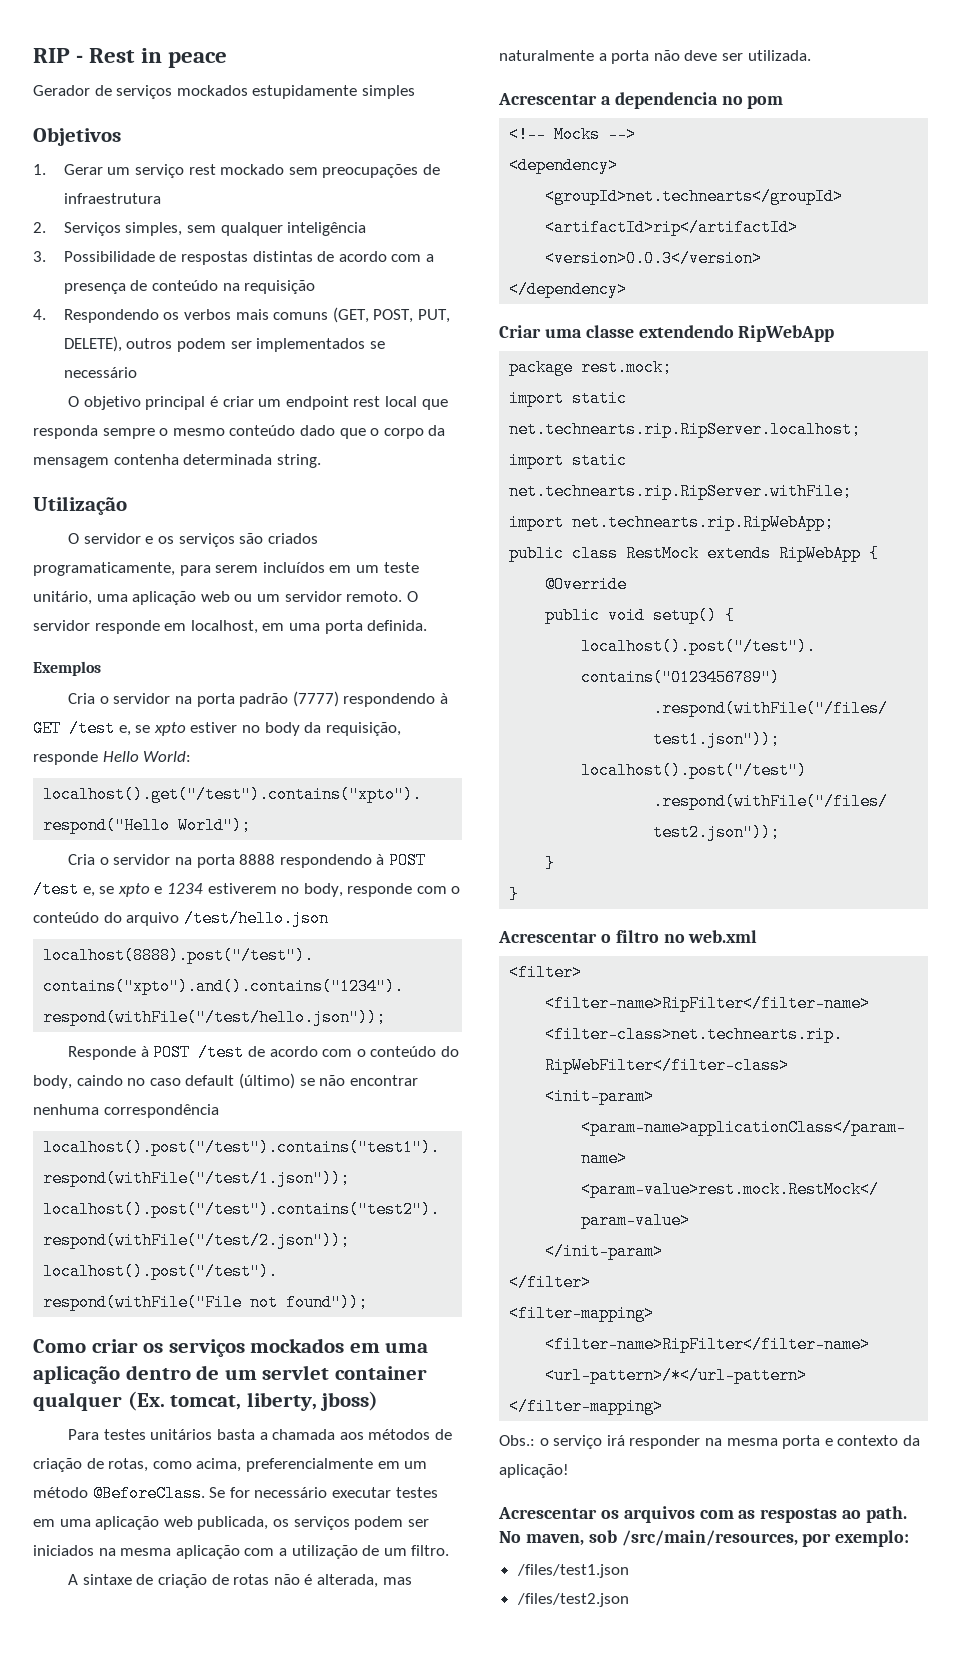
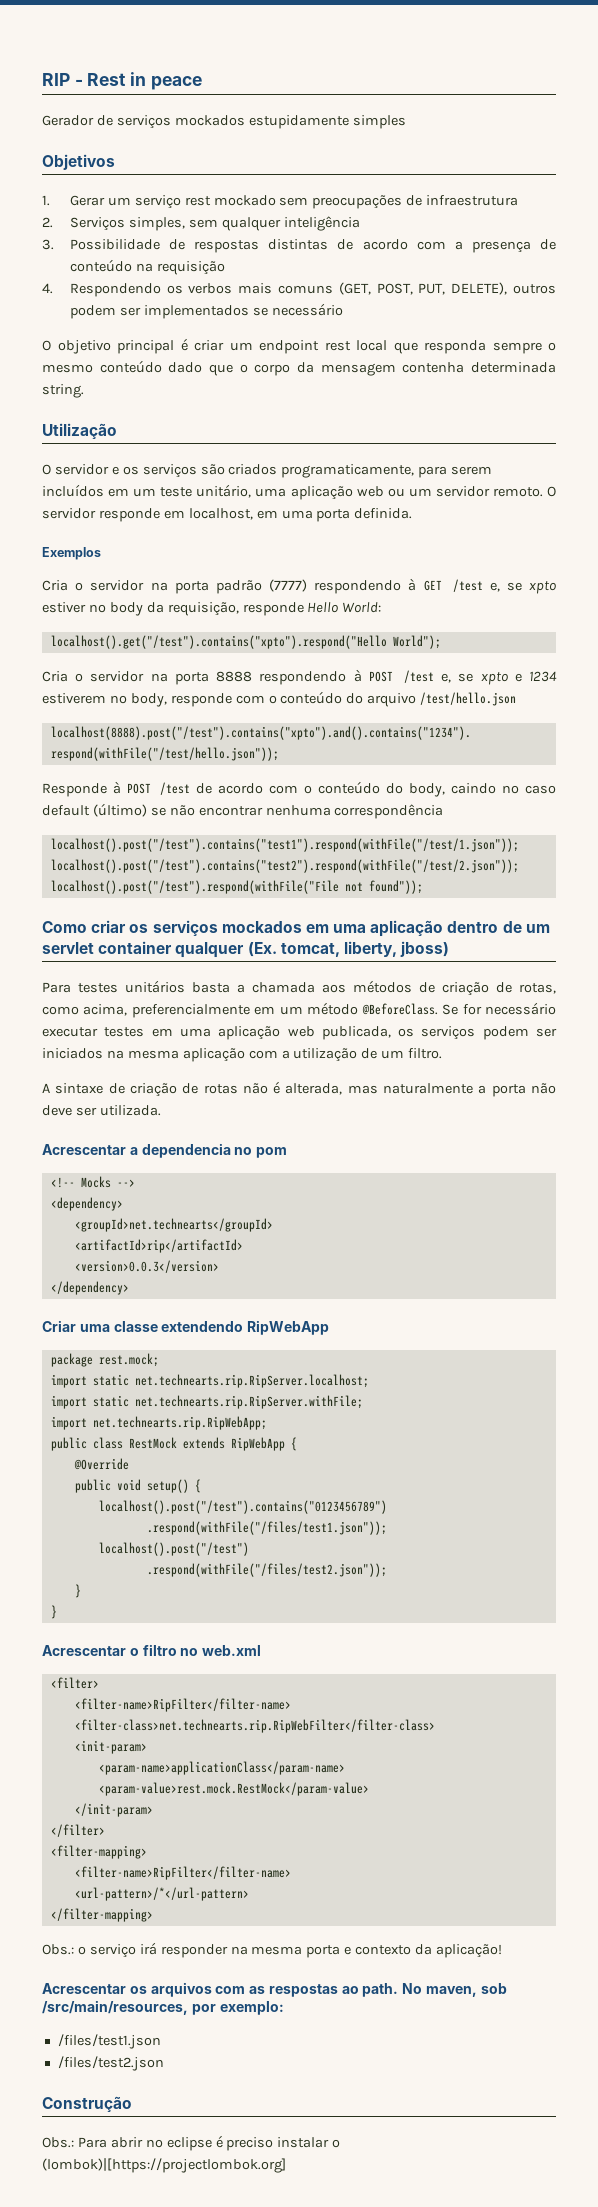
(629, 1600) none -> [42,2096,132,2112] [42,2135,341,2151] [42,2158,286,2173] // Construção // Obs.: Para abrir no eclipse é preciso instalar o (lombok)|[https://projectlombok.org]

